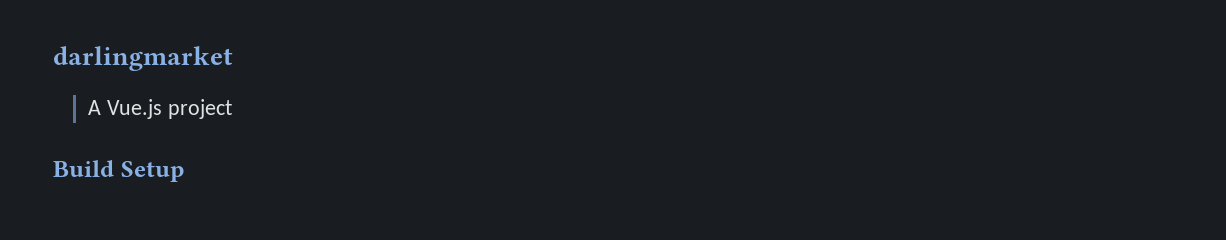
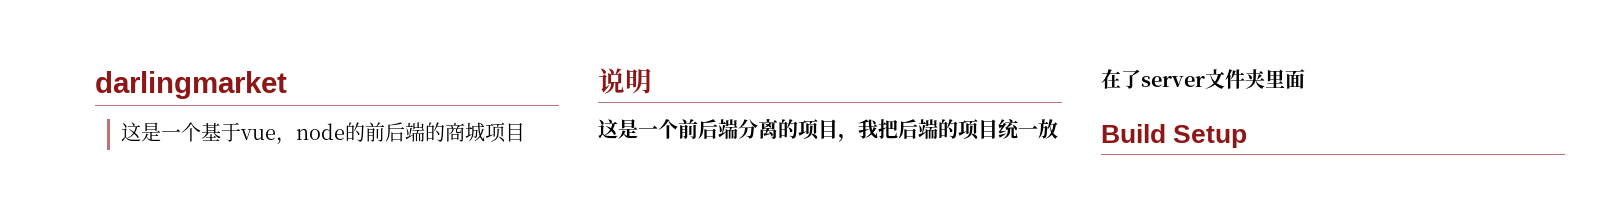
[88,99,232,119] A Vue.js project -> [120,122,525,145] [598,68,652,94] [598,119,1058,142] [1101,69,1305,89] 这是一个基于vue，node的前后端的商城项目 // 说明 // 这是一个前后端分离的项目，我把后端的项目统一放在了server文件夹里面

